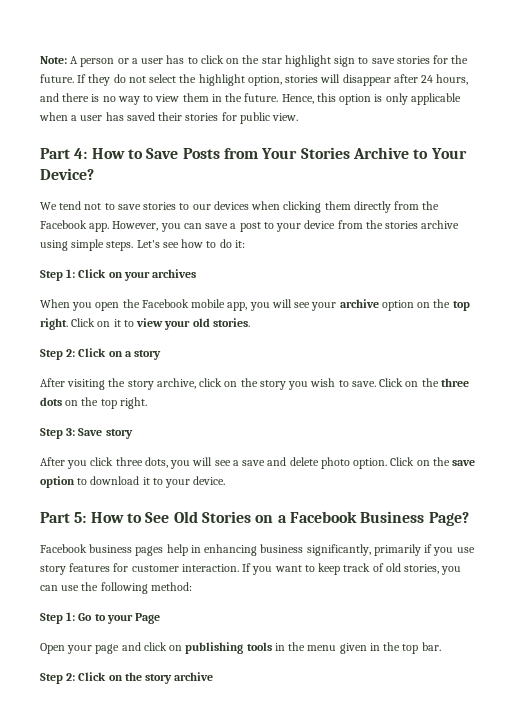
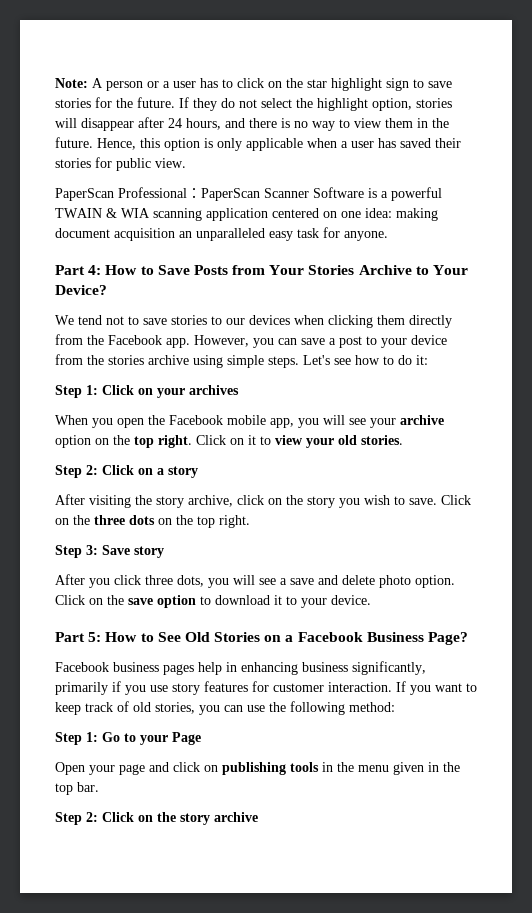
(299, 117) none -> [55,187,442,201] [55,208,438,221] [55,227,388,241] // PaperScan Professional：PaperScan Scanner Software is a powerful TWAIN & WIA scanning application centered on one idea: making document acquisition an unparalleled easy task for anyone.

